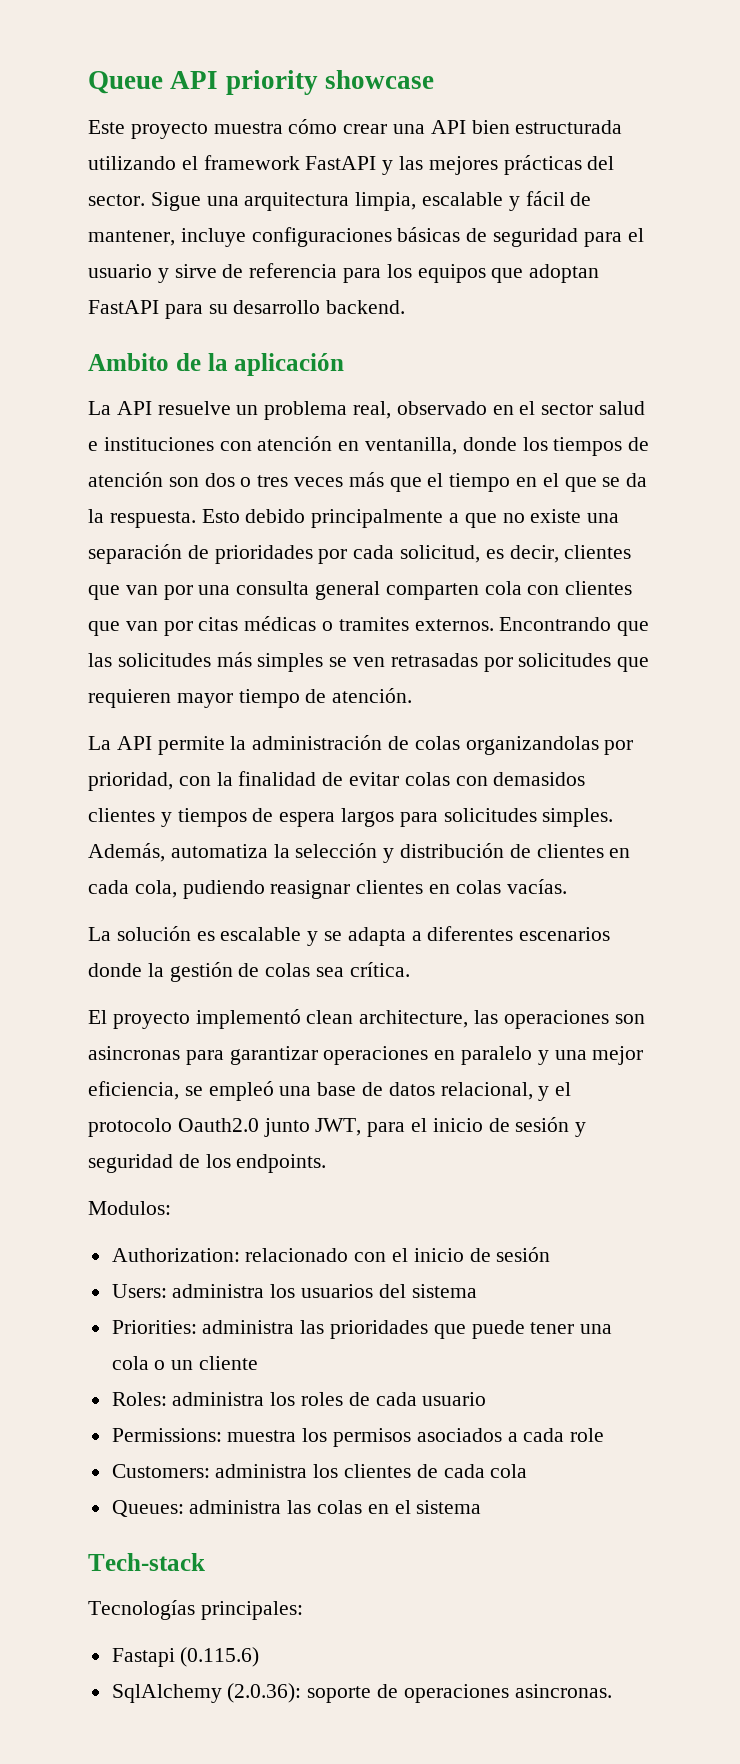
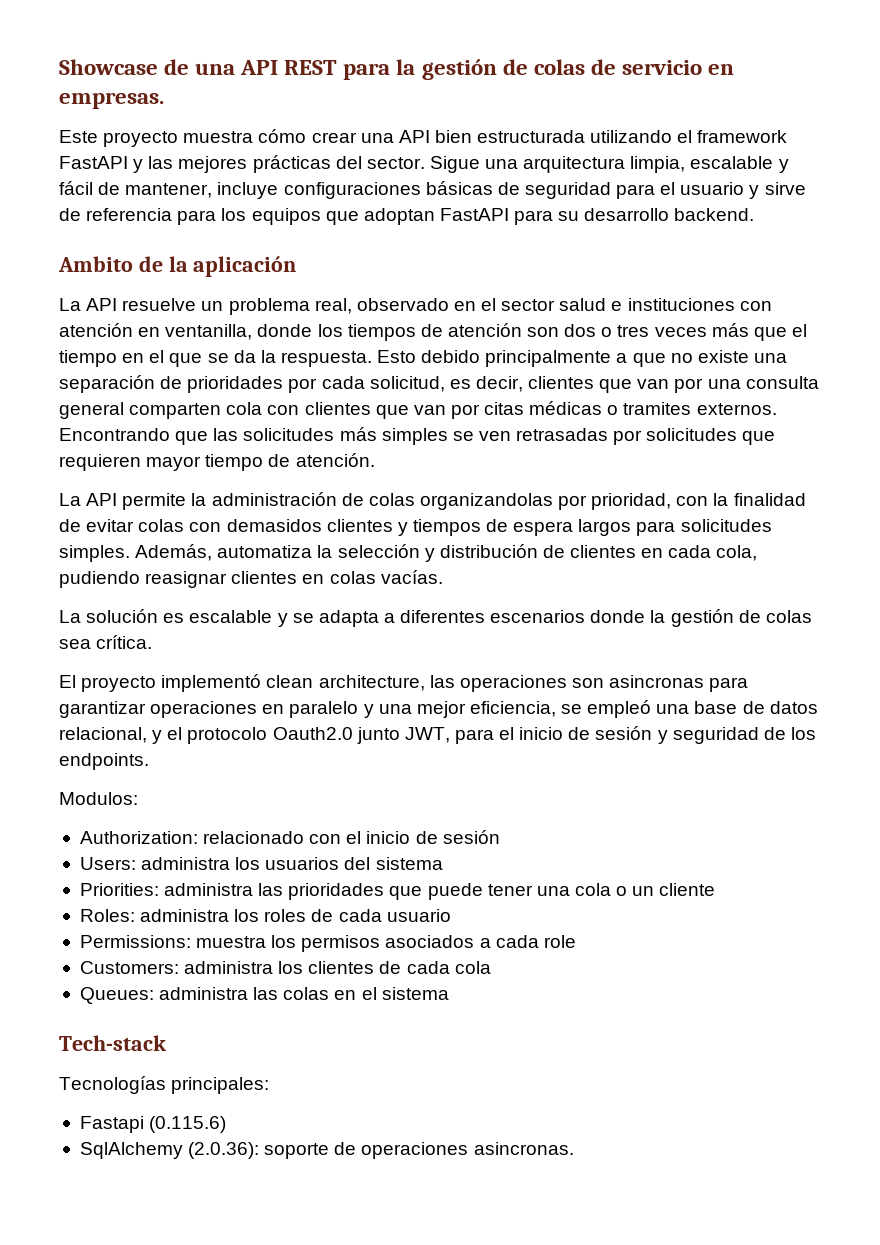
[88,70,434,95] Queue API priority showcase -> [59,59,734,80] [59,92,164,109] Showcase de una API REST para la gestión de colas de servicio en empresas.

